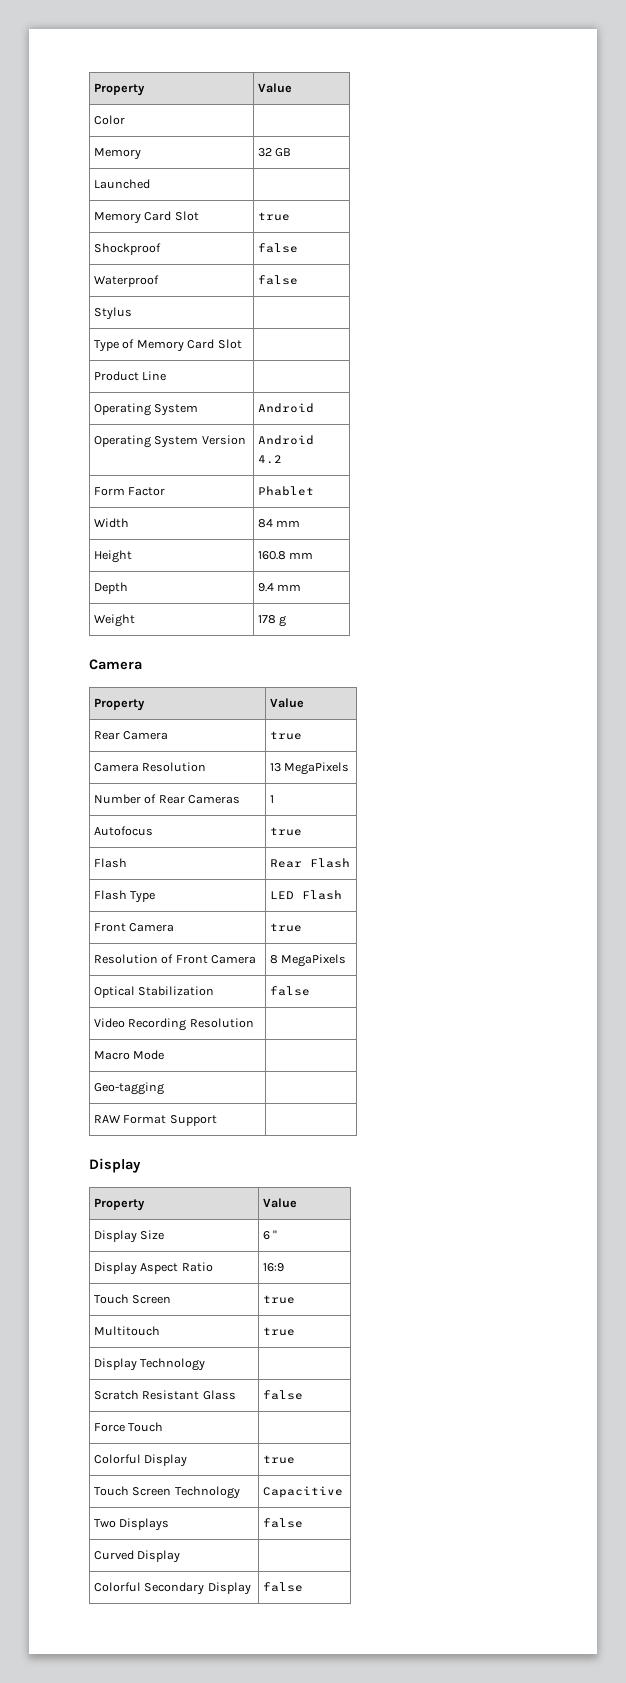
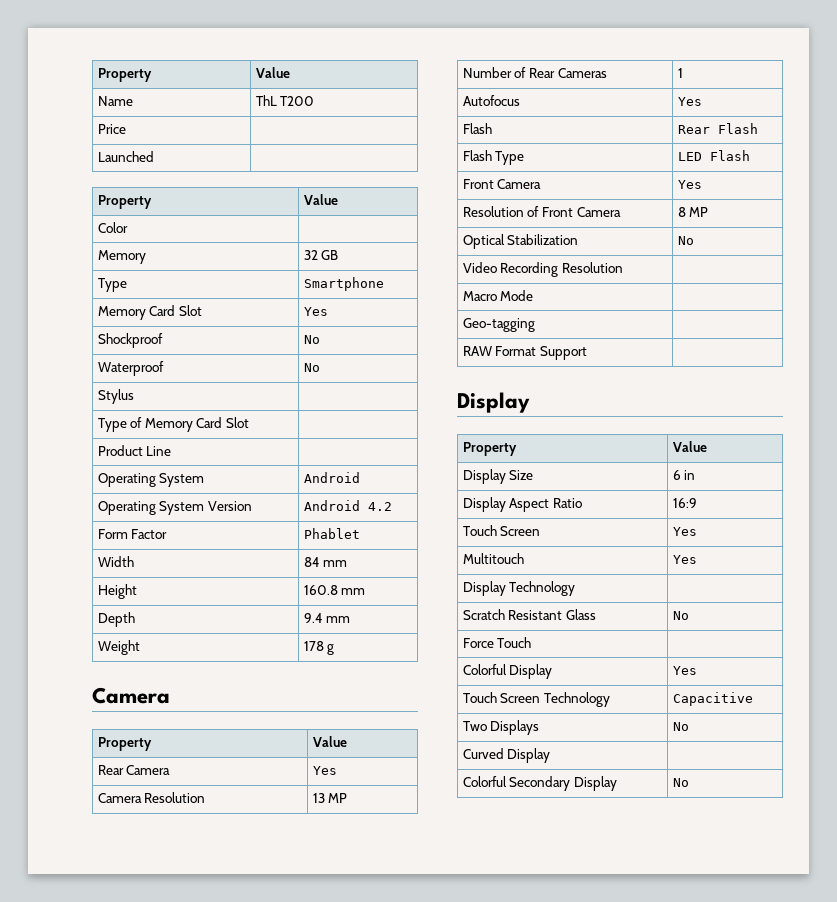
[94,83,146,96] [258,83,293,93] Property | Value -> [97,68,152,82] [255,67,290,78] [97,96,133,106] [255,95,315,106] [97,124,126,134] [97,151,154,162] [97,195,152,209] [303,194,338,205] Property | Value // Name | ThL T200 // Price | // Launched | // Property | Value
[94,179,151,189] [94,211,199,224] [258,212,291,221] Launched | // Memory Card Slot | true -> [97,278,127,292] [303,277,384,291] [97,305,202,320] [303,307,328,316] Type | Smartphone // Memory Card Slot | Yes
[258,243,299,253] false -> [303,335,320,344] No
[258,275,299,285] false -> [303,363,320,372] No
[270,731,303,740] true -> [312,766,337,775] Yes
[284,762,350,775] MegaPixels -> [328,793,348,803] MP
[270,827,303,836] true -> [677,97,702,106] Yes
[270,923,303,932] true -> [677,180,702,189] Yes
[281,954,347,967] MegaPixels -> [689,207,709,217] MP
[270,986,311,996] false -> [677,236,694,245] No
[273,1230,278,1239] " -> [684,470,696,480] in
[263,1295,296,1304] true -> [672,527,697,536] Yes
[263,1327,296,1336] true -> [672,555,697,564] Yes
[263,1390,304,1400] false -> [672,611,689,620] No
[263,1455,296,1464] true -> [672,666,697,675] Yes
[263,1518,304,1528] false -> [672,722,689,731] No
[263,1582,304,1592] false -> [672,778,689,787] No

